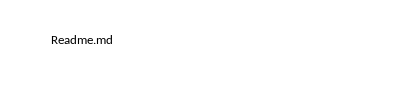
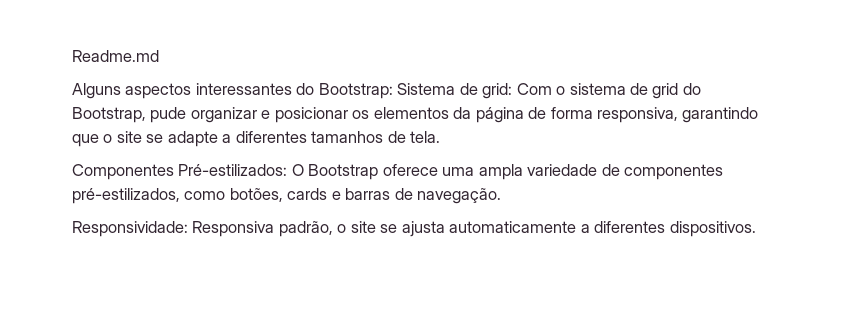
(113, 39) none -> [72,83,701,99] [72,107,759,123] [72,131,441,147] [72,164,724,180] [72,188,502,204] [72,221,756,237] // Alguns aspectos interessantes do Bootstrap: Sistema de grid: Com o sistema de grid do Bootstrap, pude organizar e posicionar os elementos da página de forma responsiva, garantindo que o site se adapte a diferentes tamanhos de tela. // Componentes Pré-estilizados: O Bootstrap oferece uma ampla variedade de componentes pré-estilizados, como botões, cards e barras de navegação. // Responsividade: Responsiva padrão, o site se ajusta automaticamente a diferentes dispositivos.

